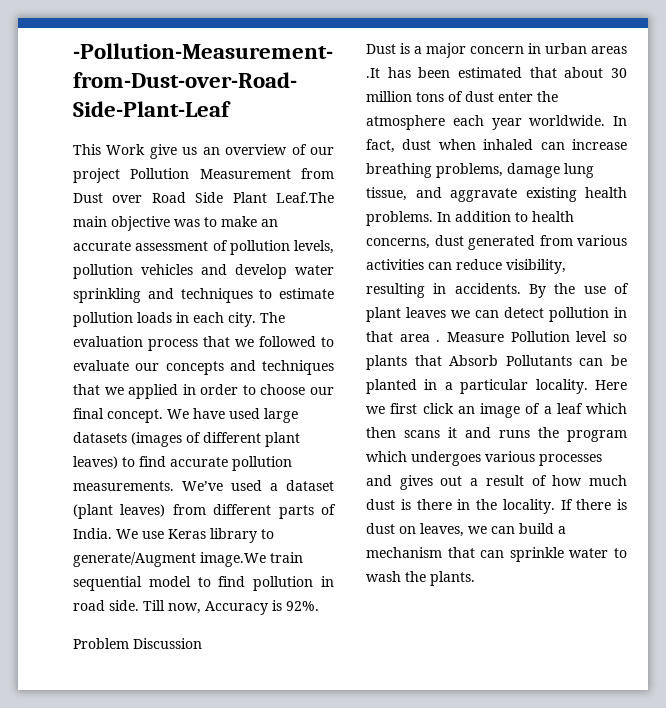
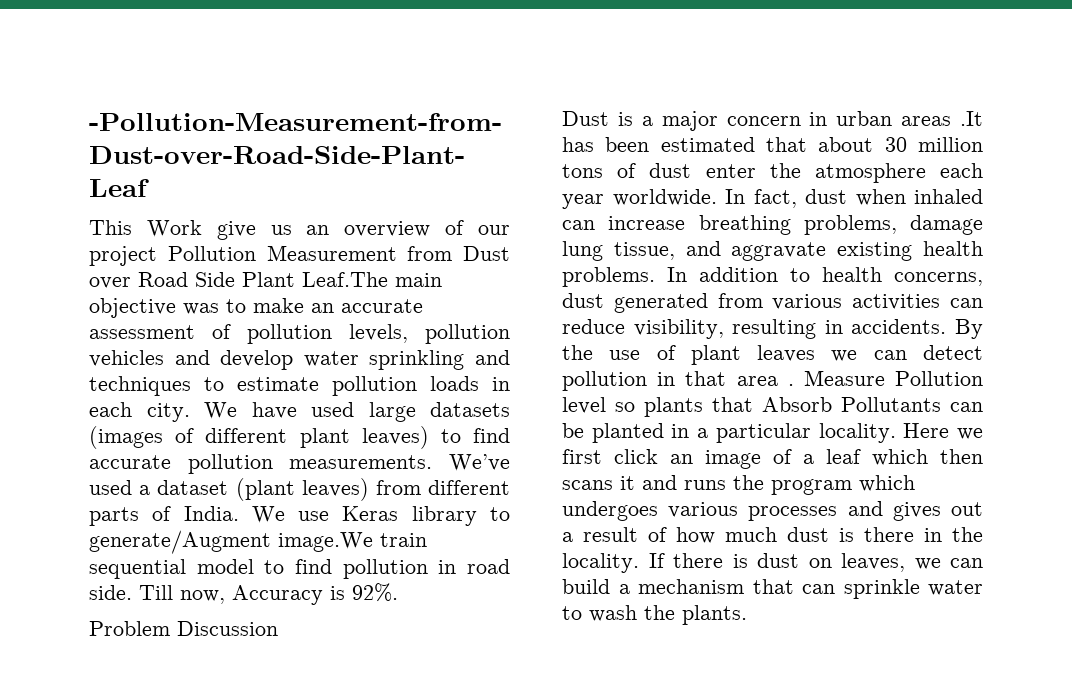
[260,312,285,323] [73,336,334,351] [73,360,334,375] [73,384,334,399] [73,408,163,423] The evaluation process that we followed to evaluate our concepts and techniques that we applied in order to choose our final concept. -> (190, 412) none

